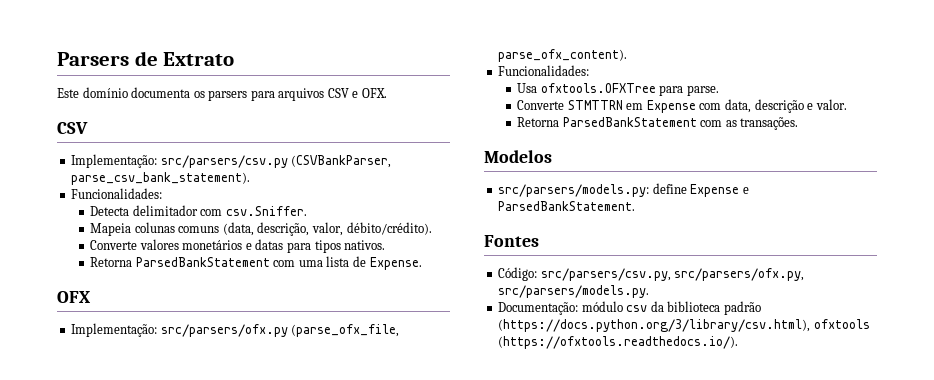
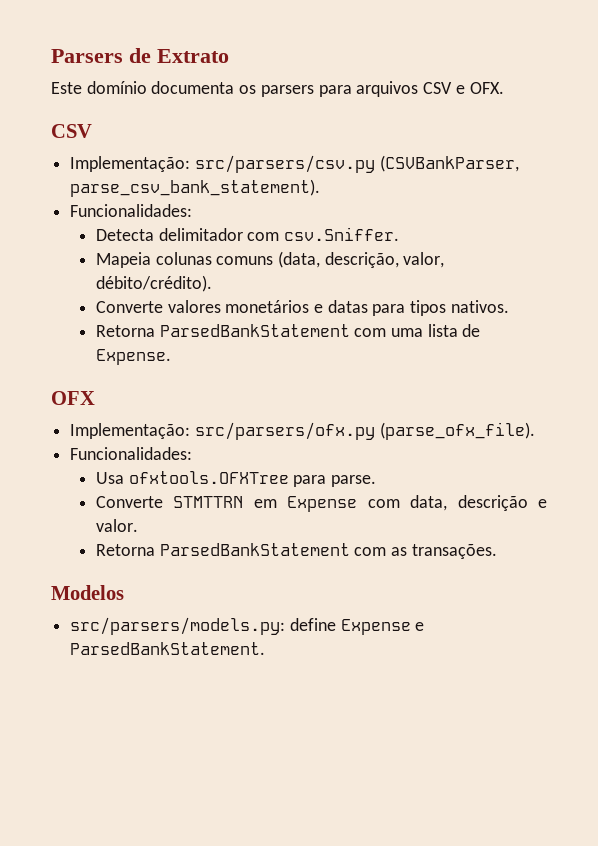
[291,324,400,337] [498,49,628,62] (parse_ofx_file, parse_ofx_content). -> [379,422,535,440] (parse_ofx_file).
[484,235,539,247] [498,267,805,281] [498,285,650,298] [498,301,761,315] [498,319,870,332] [498,336,739,349] // Fontes // Código: src/parsers/csv.py, src/parsers/ofx.py, src/parsers/models.py. // Documentação: módulo csv da biblioteca padrão (https://docs.python.org/3/library/csv.html), ofxtools (https://ofxtools.readthedocs.io/). -> (266, 648) none

